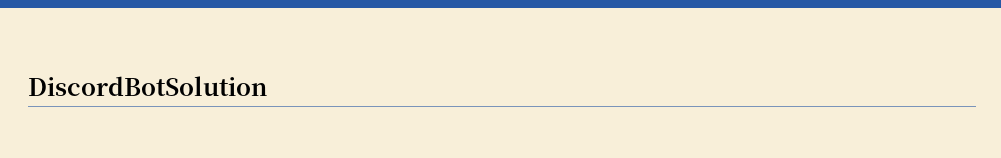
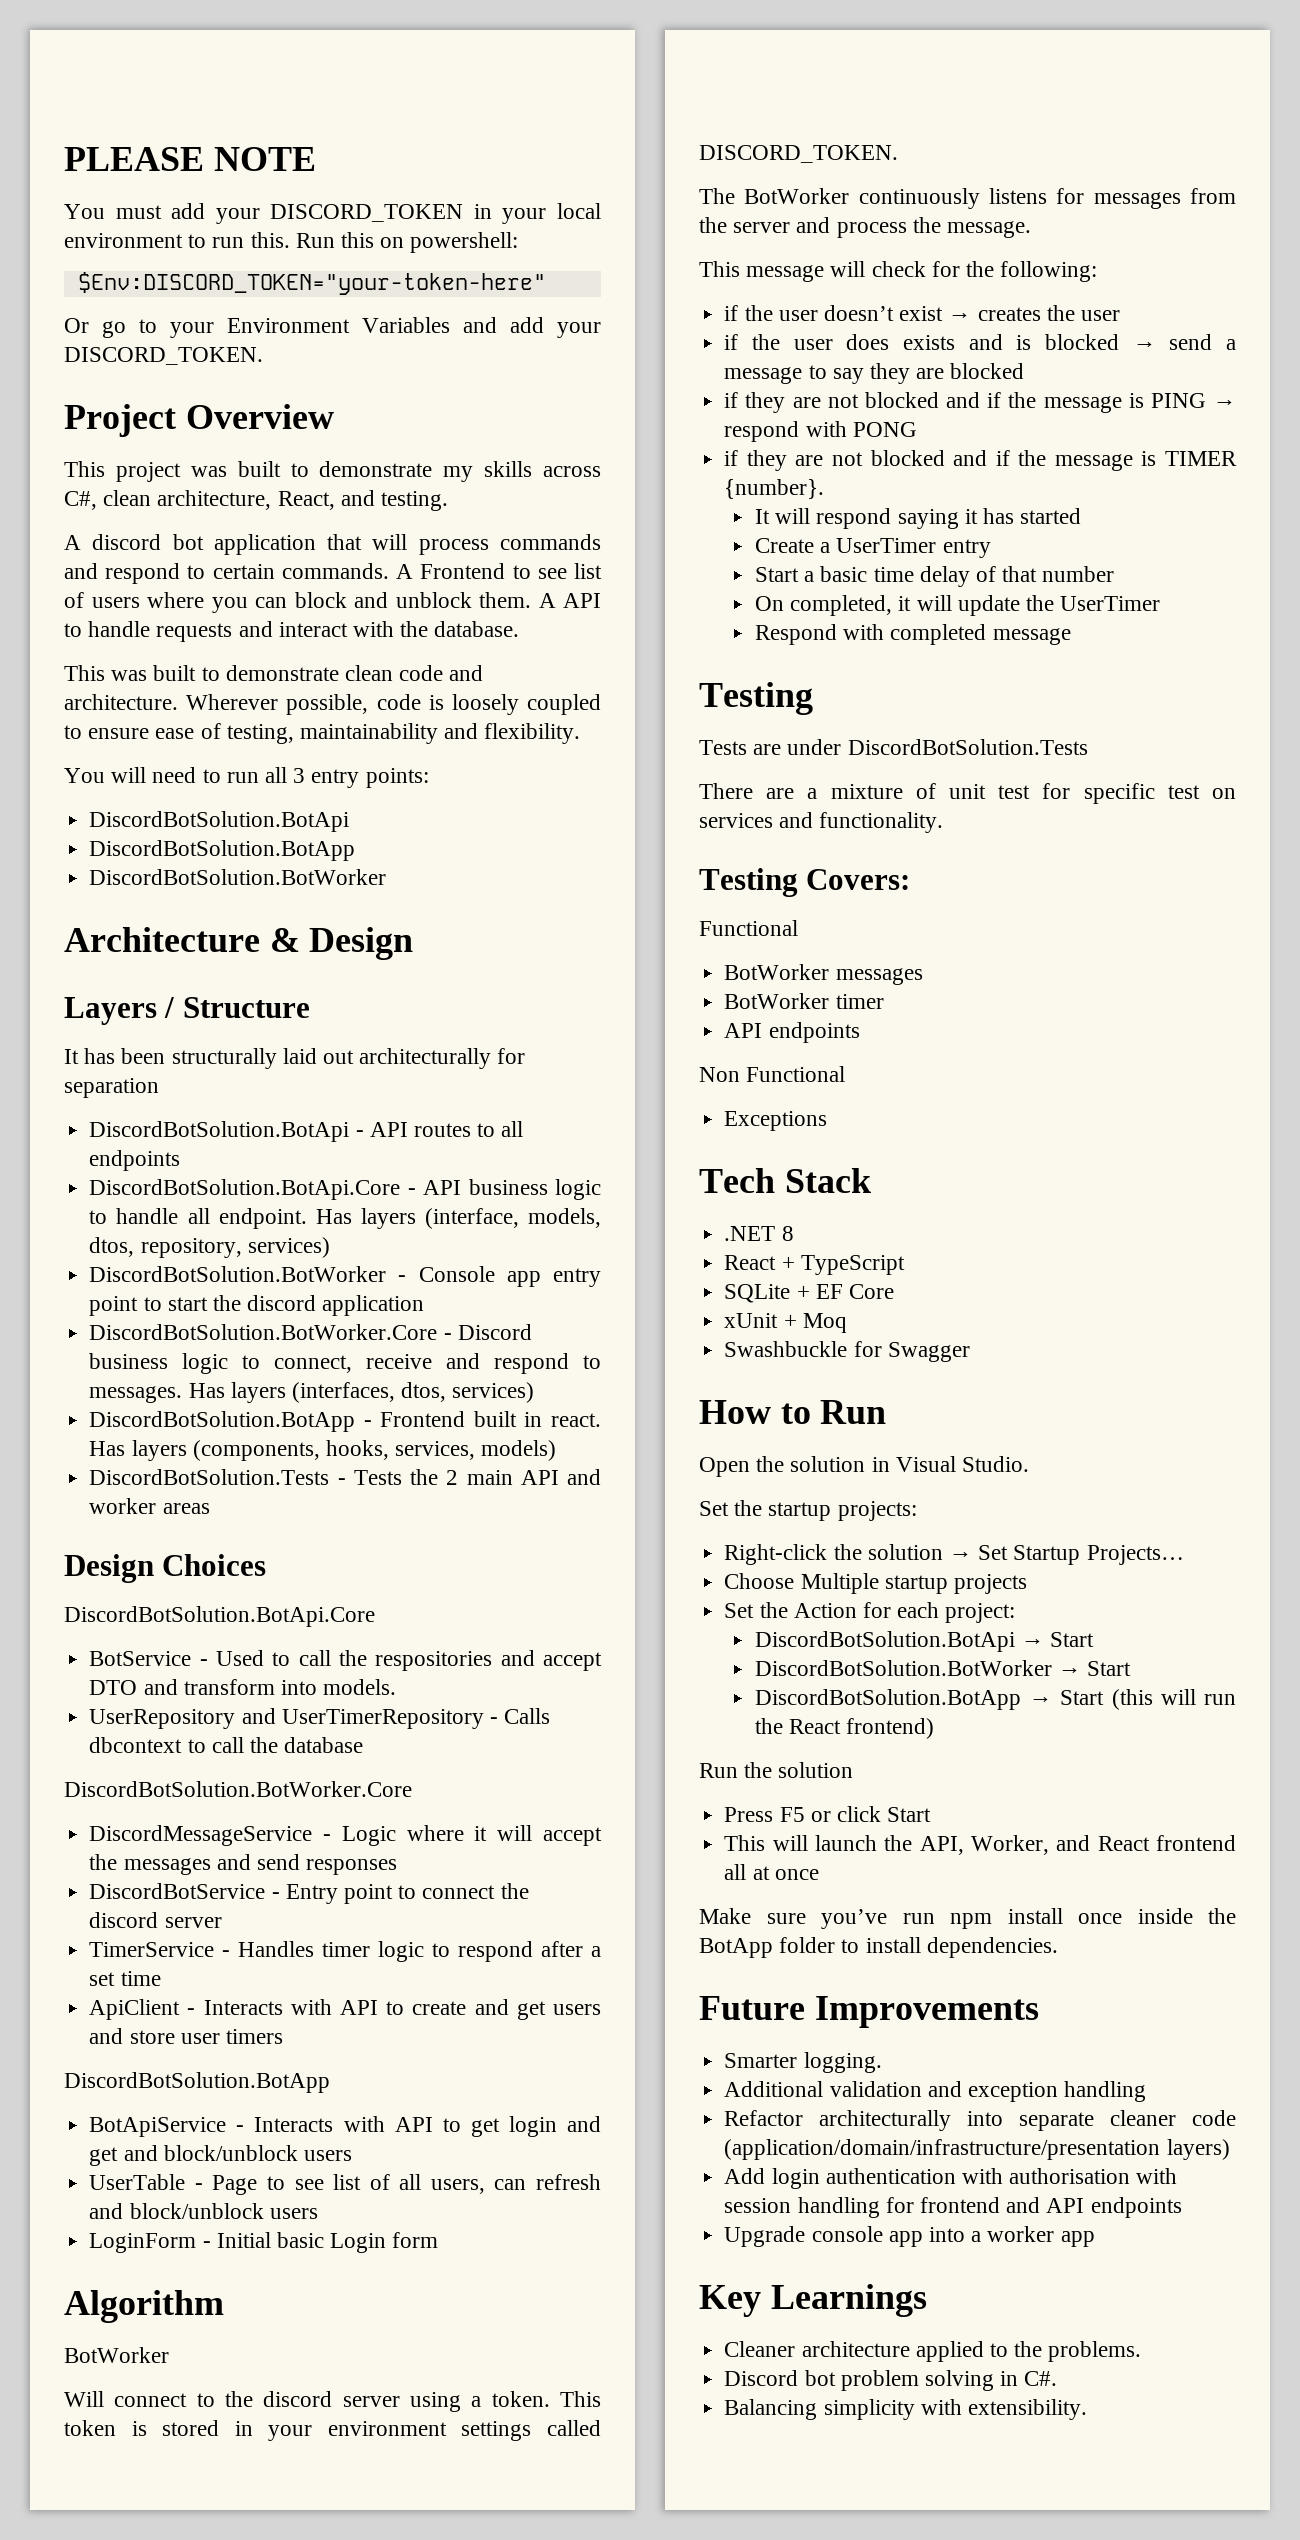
[28,76,267,96] DiscordBotSolution -> [64,147,316,171] [64,203,601,224] [64,232,519,253] [77,272,546,295] [64,317,601,338] [64,347,263,365] [64,404,334,437] [64,461,601,482] [64,490,449,511] [64,534,601,555] [64,563,602,584] [64,592,601,613] [64,621,520,642] [64,665,484,681] [64,694,602,715] [64,723,581,744] [64,767,429,788] [89,811,350,832] [89,840,356,861] [89,869,387,885] [64,927,414,960] [64,997,310,1025] [64,1048,526,1069] [64,1078,159,1098] [89,1121,524,1142] [89,1150,181,1171] [89,1179,601,1200] [89,1208,601,1229] [89,1237,330,1258] [89,1266,601,1287] [89,1295,425,1316] [89,1324,532,1340] [89,1353,601,1374] [89,1382,535,1403] [89,1411,602,1432] [89,1440,557,1461] [89,1469,601,1485] [89,1498,210,1514] [64,1554,267,1583] [64,1606,375,1627] [89,1650,602,1671] [89,1679,397,1695] [89,1708,551,1729] [89,1737,364,1753] [64,1781,412,1797] [89,1825,603,1846] [89,1854,398,1875] [89,1883,529,1904] [89,1912,222,1928] [89,1941,601,1962] [89,1971,161,1986] [89,1999,601,2020] [89,2028,283,2044] [64,2072,330,2093] [89,2116,601,2137] [89,2145,352,2166] [89,2174,601,2195] [89,2203,318,2219] [89,2232,439,2253] [64,2290,224,2323] [64,2347,169,2363] [64,2391,601,2412] [64,2420,601,2441] [699,145,898,163] [699,188,1236,209] [699,217,1032,238] [699,261,1098,282] [724,305,1120,321] [724,334,1236,350] [724,363,1025,384] [724,392,1236,413] [724,421,917,442] [724,450,1237,471] [724,479,825,499] [754,508,1082,529] [754,538,991,558] [754,566,1115,587] [754,595,1161,616] [754,624,1071,645] [699,682,813,715] [699,739,1088,755] [699,783,1236,804] [699,812,944,833] [699,868,911,897] [699,920,798,936] [724,964,923,985] [724,993,884,1009] [724,1022,860,1043] [699,1066,846,1082] [724,1111,828,1131] [699,1168,871,1193] [724,1226,794,1241] [724,1255,905,1275] [724,1284,894,1303] [724,1313,847,1333] [724,1341,970,1362] [699,1400,887,1424] [699,1456,1030,1477] [699,1500,917,1521] [724,1544,1184,1565] [724,1573,1027,1594] [724,1602,1016,1623] [754,1631,1095,1652] [754,1660,1132,1676] [754,1689,1236,1710] [754,1718,935,1739] [699,1762,854,1778] [724,1806,932,1822] [724,1835,1236,1855] [724,1864,819,1880] [699,1908,1236,1929] [699,1937,1058,1958] [699,1996,1039,2028] [724,2052,882,2073] [724,2081,1147,2102] [724,2110,1236,2131] [724,2139,1230,2160] [724,2168,1178,2189] [724,2197,1182,2218] [724,2226,1095,2247] [699,2284,927,2317] [724,2341,1142,2362] [724,2370,1058,2391] [724,2399,1087,2420] PLEASE NOTE // You must add your DISCORD_TOKEN in your local environment to run this. Run this on powershell: // $Env:DISCORD_TOKEN="your-token-here" // Or go to your Environment Variables and add your DISCORD_TOKEN. // Project Overview // This project was built to demonstrate my skills across C#, clean architecture, React, and testing. // A discord bot application that will process commands and respond to certain commands. A Frontend to see list of users where you can block and unblock them. A API to handle requests and interact with the database. // This was built to demonstrate clean code and architecture. Wherever possible, code is loosely coupled to ensure ease of testing, maintainability and flexibility. // You will need to run all 3 entry points: // DiscordBotSolution.BotApi // DiscordBotSolution.BotApp // DiscordBotSolution.BotWorker // Architecture & Design // Layers / Structure // It has been structurally laid out architecturally for separation // DiscordBotSolution.BotApi - API routes to all endpoints // DiscordBotSolution.BotApi.Core - API business logic to handle all endpoint. Has layers (interface, models, dtos, repository, services) // DiscordBotSolution.BotWorker - Console app entry point to start the discord application // DiscordBotSolution.BotWorker.Core - Discord business logic to connect, receive and respond to messages. Has layers (interfaces, dtos, services) // DiscordBotSolution.BotApp - Frontend built in react. Has layers (components, hooks, services, models) // DiscordBotSolution.Tests - Tests the 2 main API and worker areas // Design Choices // DiscordBotSolution.BotApi.Core // BotService - Used to call the respositories and accept DTO and transform into models. // UserRepository and UserTimerRepository - Calls dbcontext to call the database // DiscordBotSolution.BotWorker.Core // DiscordMessageService - Logic where it will accept the messages and send responses // DiscordBotService - Entry point to connect the discord server // TimerService - Handles timer logic to respond after a set time // ApiClient - Interacts with API to create and get users and store user timers // DiscordBotSolution.BotApp // BotApiService - Interacts with API to get login and get and block/unblock users // UserTable - Page to see list of all users, can refresh and block/unblock users // LoginForm - Initial basic Login form // Algorithm // BotWorker // Will connect to the discord server using a token. This token is stored in your environment settings called DISCORD_TOKEN. // The BotWorker continuously listens for messages from the server and process the message. // This message will check for the following: // if the user doesn’t exist → creates the user // if the user does exists and is blocked → send a message to say they are blocked // if they are not blocked and if the message is PING → respond with PONG // if they are not blocked and if the message is TIMER {number}. // It will respond saying it has started // Create a UserTimer entry // Start a basic time delay of that number // On completed, it will update the UserTimer // Respond with completed message // Testing // Tests are under DiscordBotSolution.Tests // There are a mixture of unit test for specific test on services and functionality. // Testing Covers: // Functional // BotWorker messages // BotWorker timer // API endpoints // Non Functional // Exceptions // Tech Stack // .NET 8 // React + TypeScript // SQLite + EF Core // xUnit + Moq // Swashbuckle for Swagger // How to Run // Open the solution in Visual Studio. // Set the startup projects: // Right-click the solution → Set Startup Projects… // Choose Multiple startup projects // Set the Action for each project: // DiscordBotSolution.BotApi → Start // DiscordBotSolution.BotWorker → Start // DiscordBotSolution.BotApp → Start (this will run the React frontend) // Run the solution // Press F5 or click Start // This will launch the API, Worker, and React frontend all at once // Make sure you’ve run npm install once inside the BotApp folder to install dependencies. // Future Improvements // Smarter logging. // Additional validation and exception handling // Refactor architecturally into separate cleaner code (application/domain/infrastructure/presentation layers) // Add login authentication with authorisation with session handling for frontend and API endpoints // Upgrade console app into a worker app // Key Learnings // Cleaner architecture applied to the problems. // Discord bot problem solving in C#. // Balancing simplicity with extensibility.

